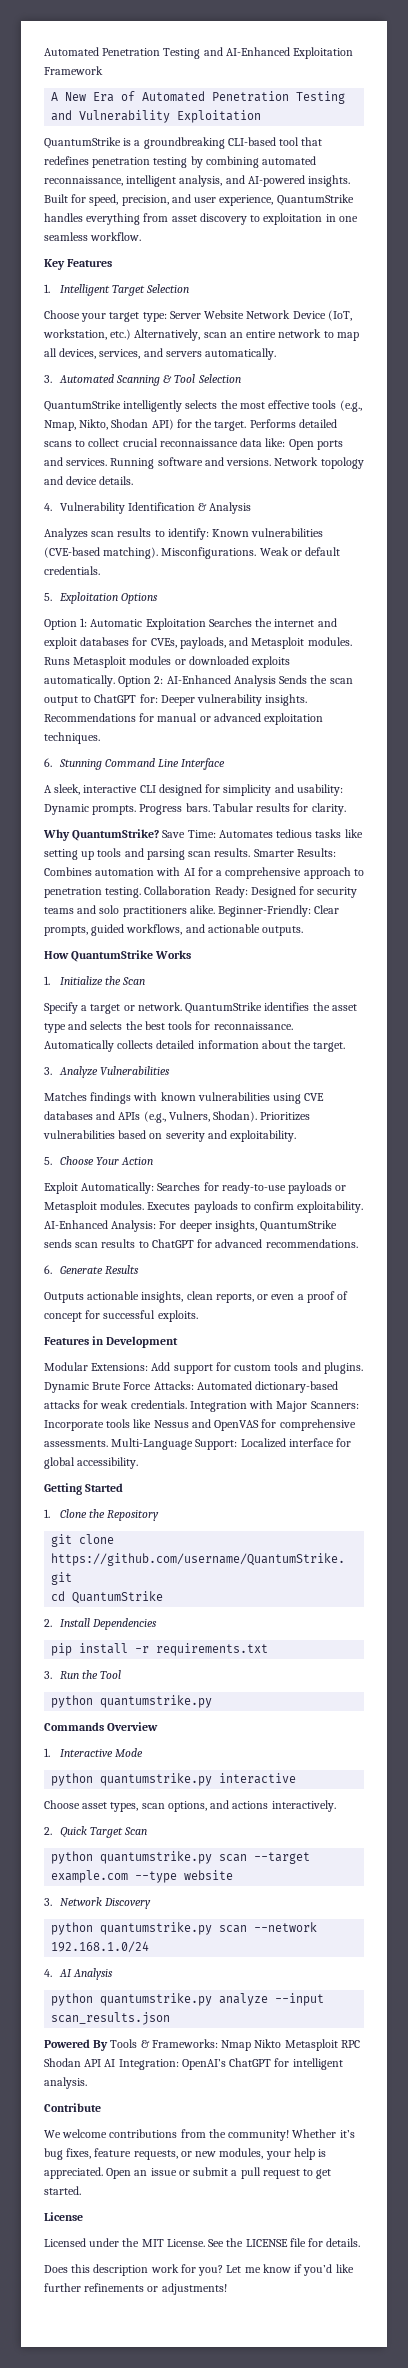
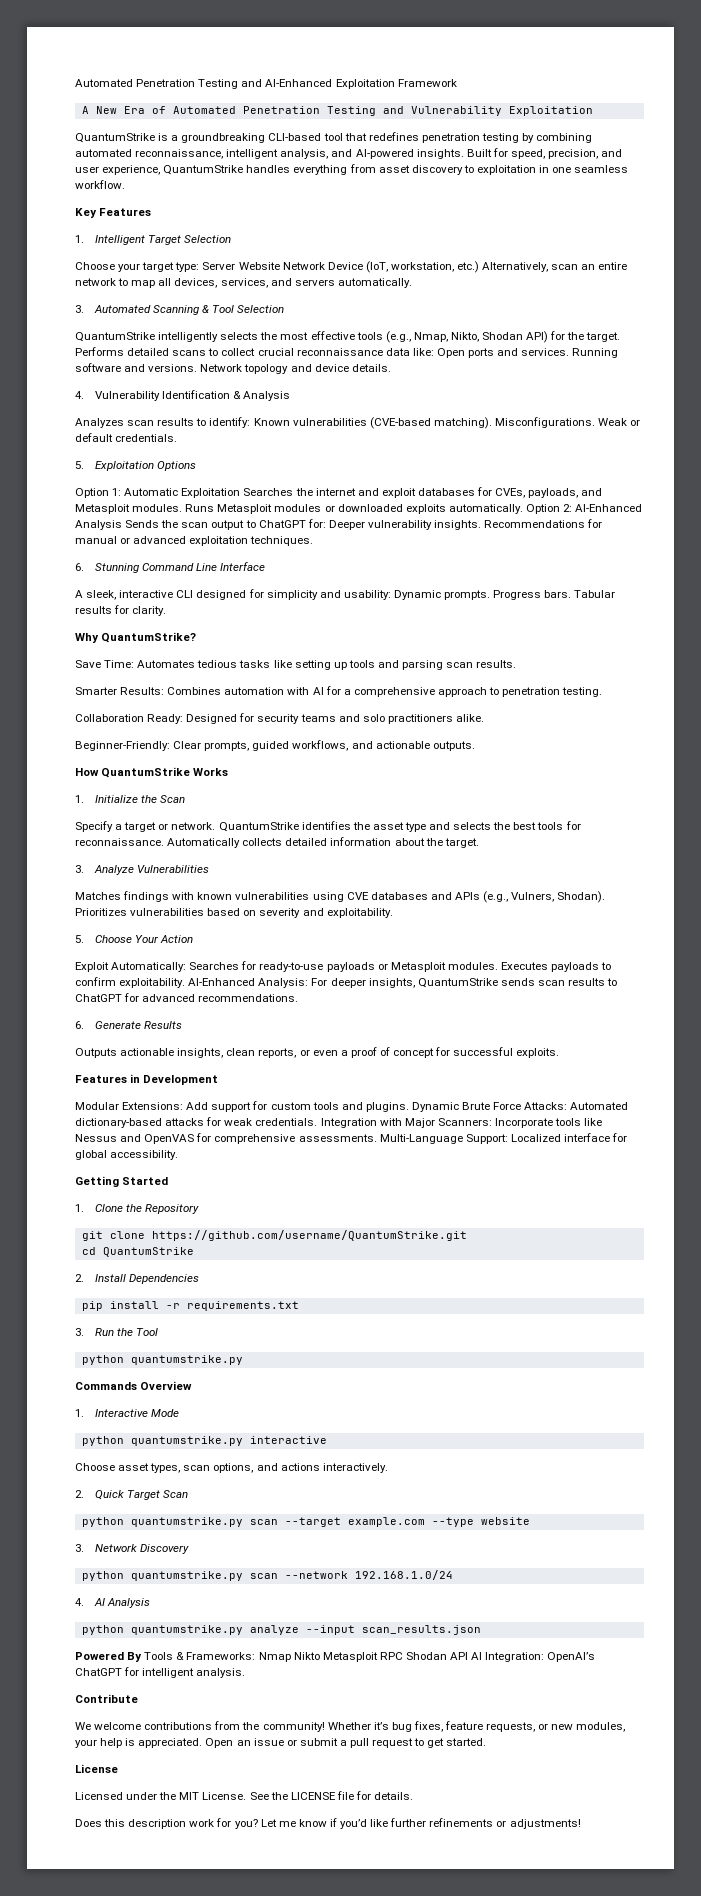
(160, 835) none -> (197, 637) //
(251, 852) none -> (517, 664) //
(142, 892) none -> (603, 692) //
(215, 909) none -> (484, 718) //

